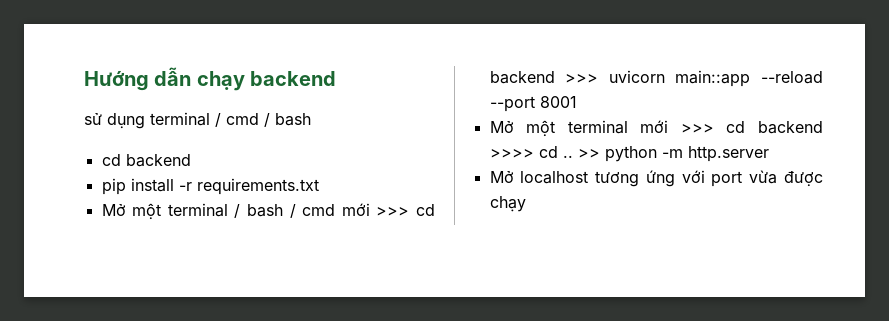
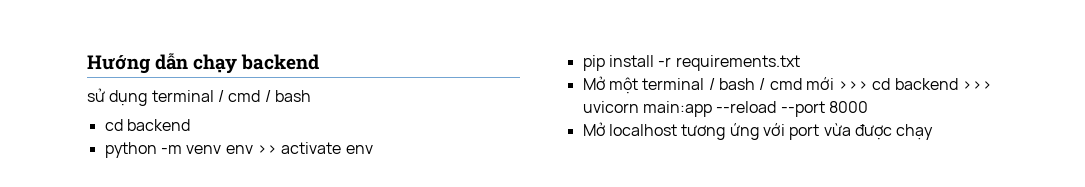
(191, 160) none -> [104,142,373,158] // python -m venv env >> activate env
[675,70,751,87] main::app -> [642,101,712,117] main:app
[539,96,577,108] [489,120,823,137] [489,146,769,162] 8001 // Mở một terminal mới >>> cd backend >>>> cd .. >> python -m http.server -> [828,101,868,113] 8000

